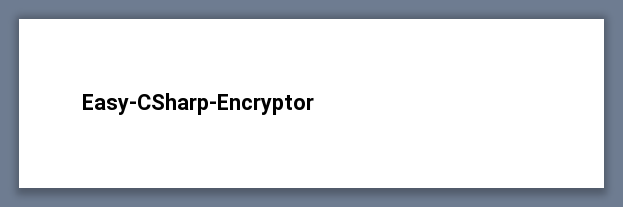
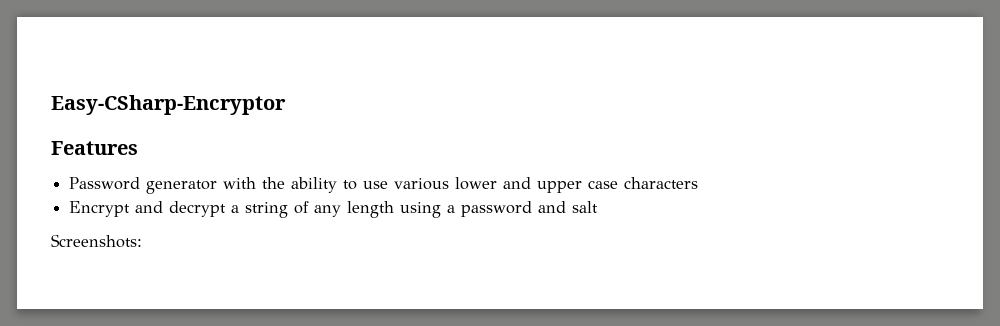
(314, 104) none -> [51,141,138,155] [69,177,699,194] [69,201,599,218] [51,234,142,248] // Features // Password generator with the ability to use various lower and upper case characters // Encrypt and decrypt a string of any length using a password and salt // Screenshots:

